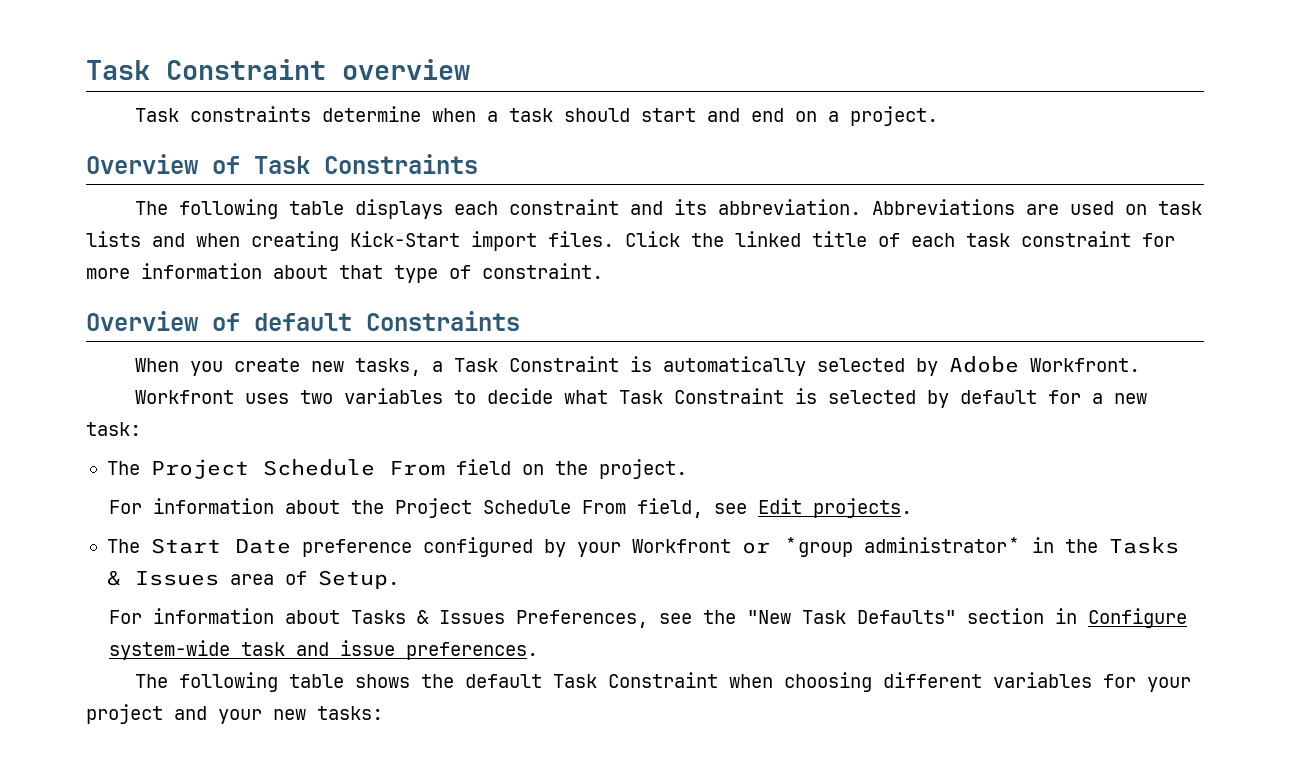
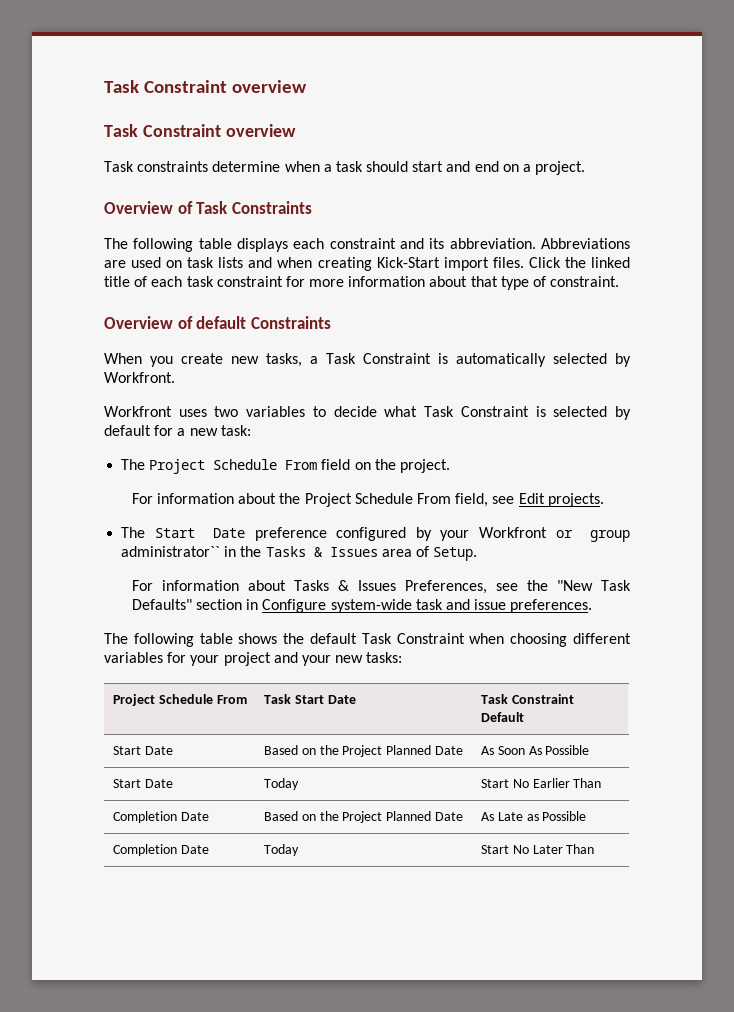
[86,59,470,80] Task Constraint overview -> [104,80,308,93] [104,124,296,137] Task Constraint overview // Task Constraint overview
[949,356,1020,373] Adobe -> (631, 360) none
[783,537,1021,557] *group administrator* -> [590,530,630,542] [121,546,221,557] group administrator``
(383, 713) none -> [113,694,247,706] [264,694,356,704] [481,694,574,704] [481,712,525,722] [113,746,173,755] [264,745,463,757] [481,745,590,755] [113,779,173,788] [264,778,300,790] [481,778,602,788] [113,811,209,823] [264,811,463,823] [481,811,587,821] [113,844,209,856] [264,844,300,856] [481,844,595,854] // Project Schedule From | Task Start Date | Task Constraint Default // Start Date | Based on the Project Planned Date | As Soon As Possible // Start Date | Today | Start No Earlier Than // Completion Date | Based on the Project Planned Date | As Late as Possible // Completion Date | Today | Start No Later Than

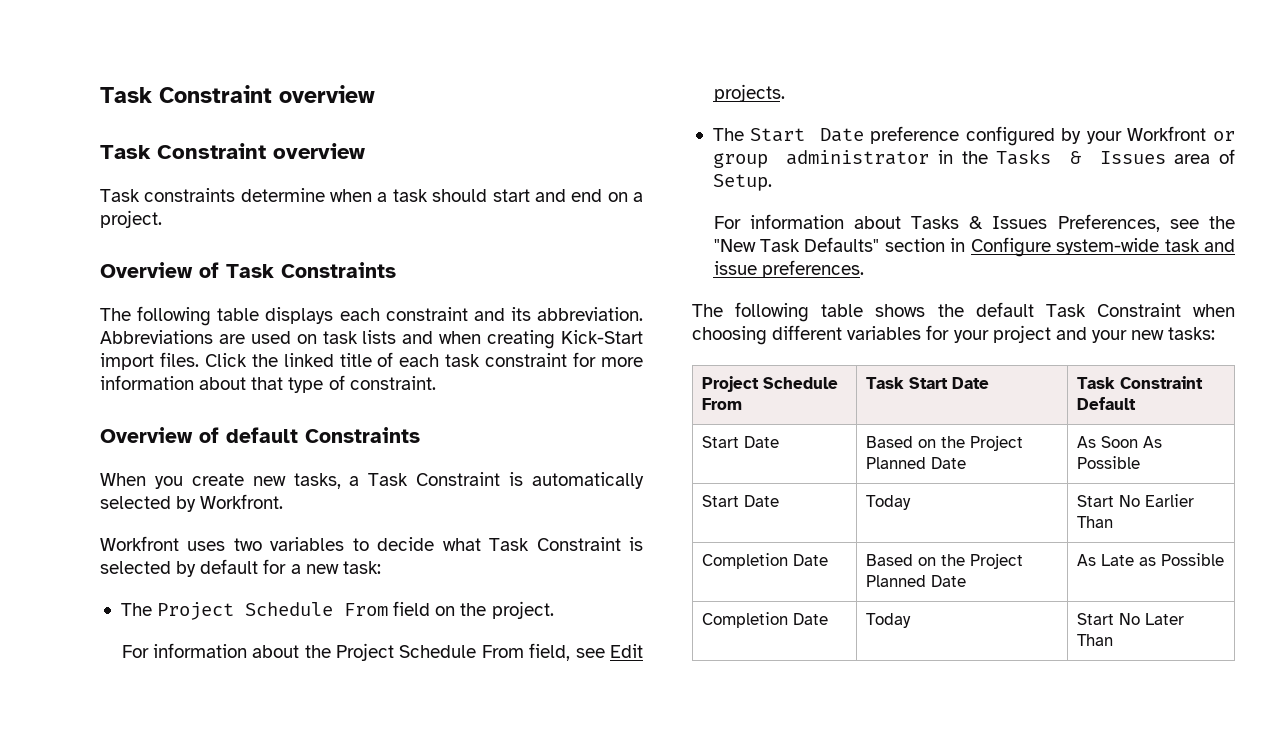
[121,546,221,557] administrator`` -> [786,150,930,165] administrator

